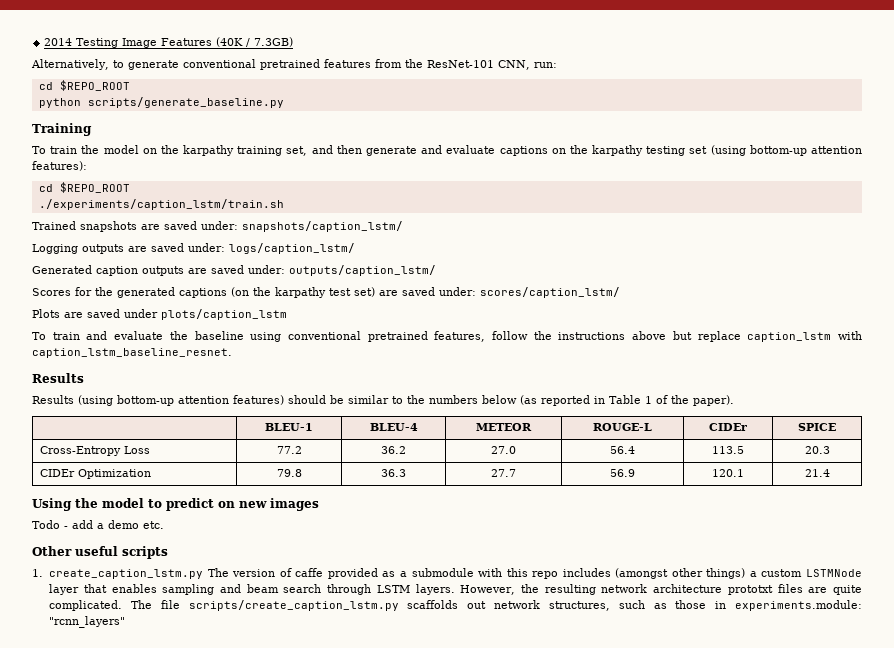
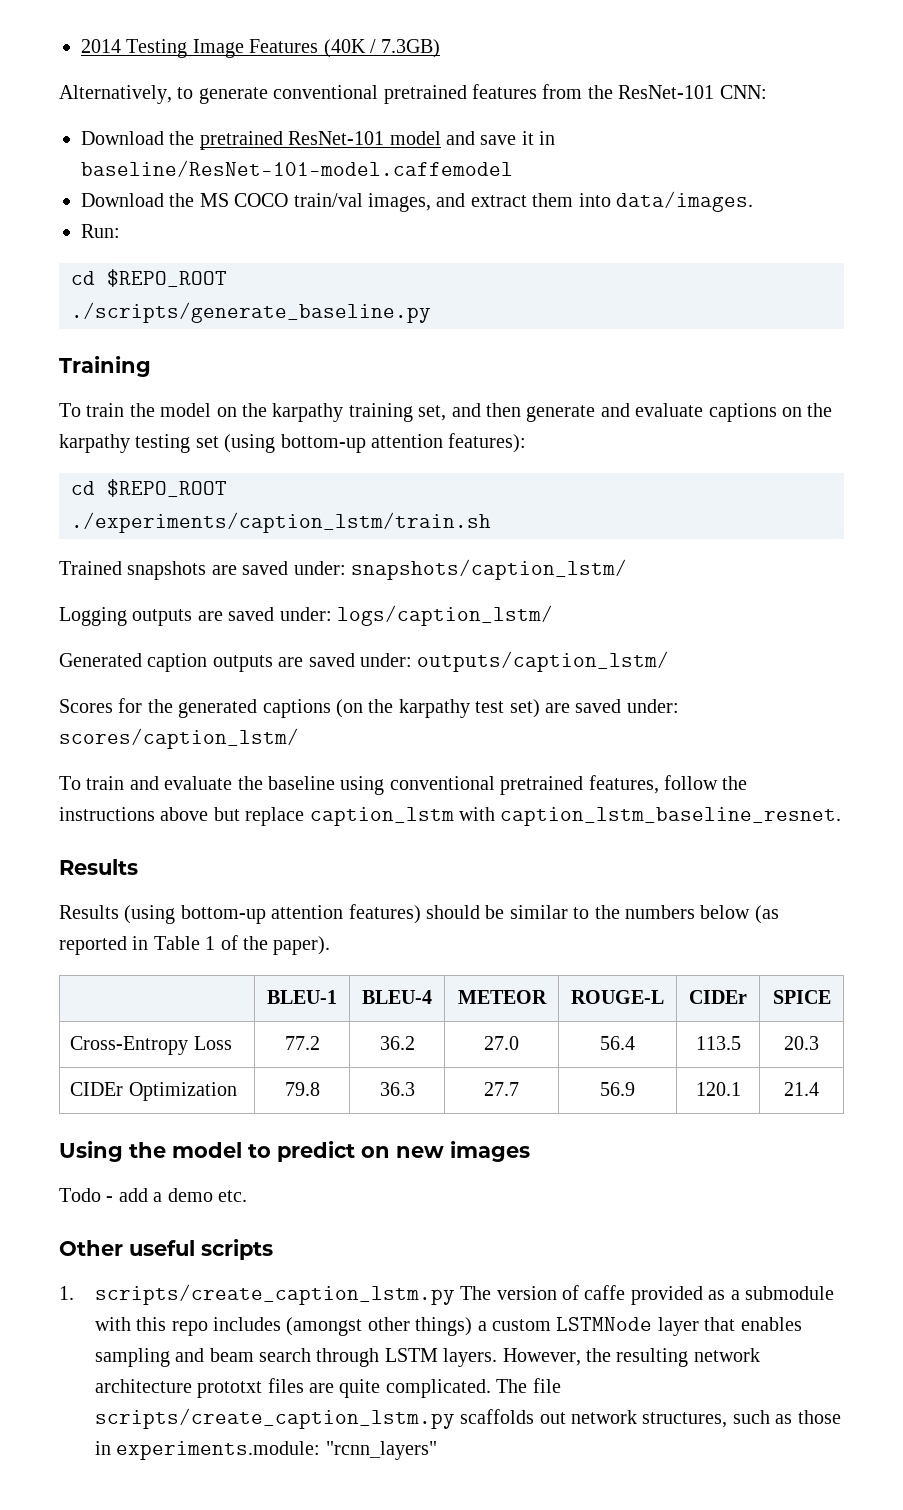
[497,60,557,70] [38,80,130,91] [38,97,284,108] CNN, run: // cd $REPO_ROOT // python scripts/generate_baseline.py -> [719,85,767,99] [81,131,556,150] [81,160,513,177] [81,191,753,212] [81,224,120,238] [71,269,227,287] [71,302,431,323] CNN: // Download the pretrained ResNet-101 model and save it in baseline/ResNet-101-model.caffemodel // Download the MS COCO train/val images, and extract them into data/images. // Run: // cd $REPO_ROOT // ./scripts/generate_baseline.py
[32,309,287,320] // Plots are saved under plots/caption_lstm -> (299, 738) none
[49,569,204,579] create_caption_lstm.py -> [94,1284,455,1305] scripts/create_caption_lstm.py

